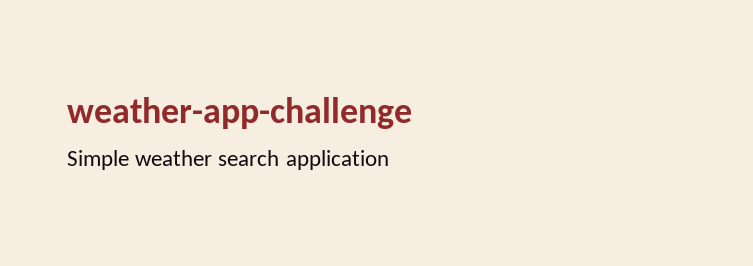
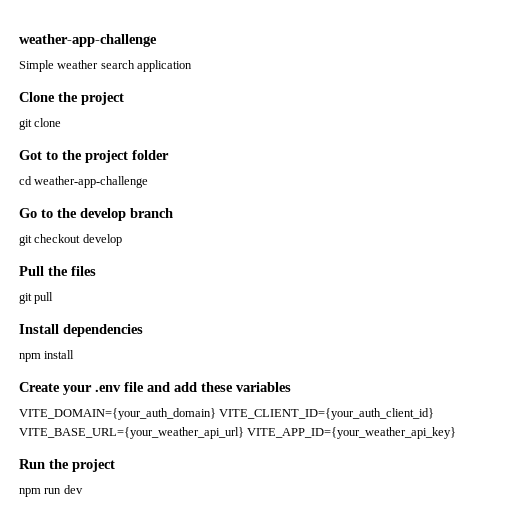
(389, 160) none -> [19,92,124,105] [19,118,62,130] [19,150,169,163] [19,176,149,188] [19,208,173,221] [19,234,122,246] [19,266,96,276] [19,292,54,304] [19,324,143,337] [19,350,75,362] [19,382,291,395] [19,408,435,420] [19,427,457,439] [19,459,115,472] [19,485,83,497] // Clone the project // git clone // Got to the project folder // cd weather-app-challenge // Go to the develop branch // git checkout develop // Pull the files // git pull // Install dependencies // npm install // Create your .env file and add these variables // VITE_DOMAIN={your_auth_domain} VITE_CLIENT_ID={your_auth_client_id} VITE_BASE_URL={your_weather_api_url} VITE_APP_ID={your_weather_api_key} // Run the project // npm run dev

